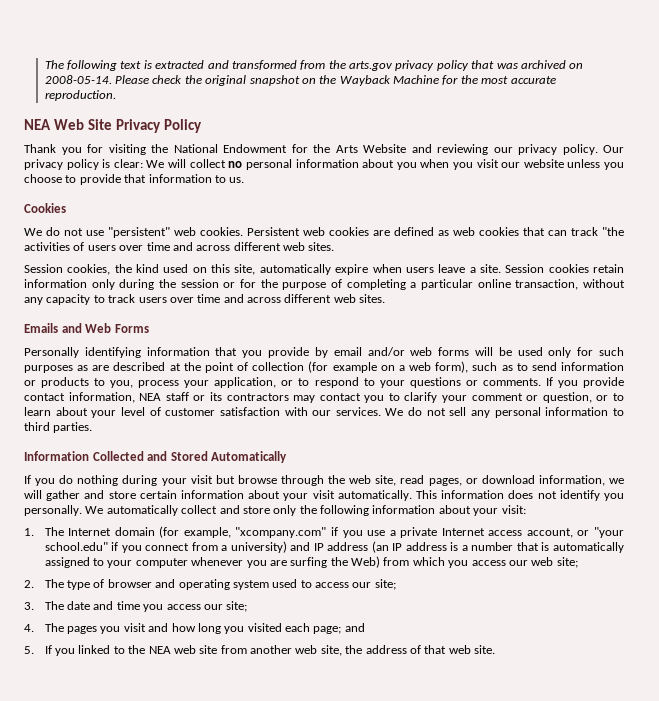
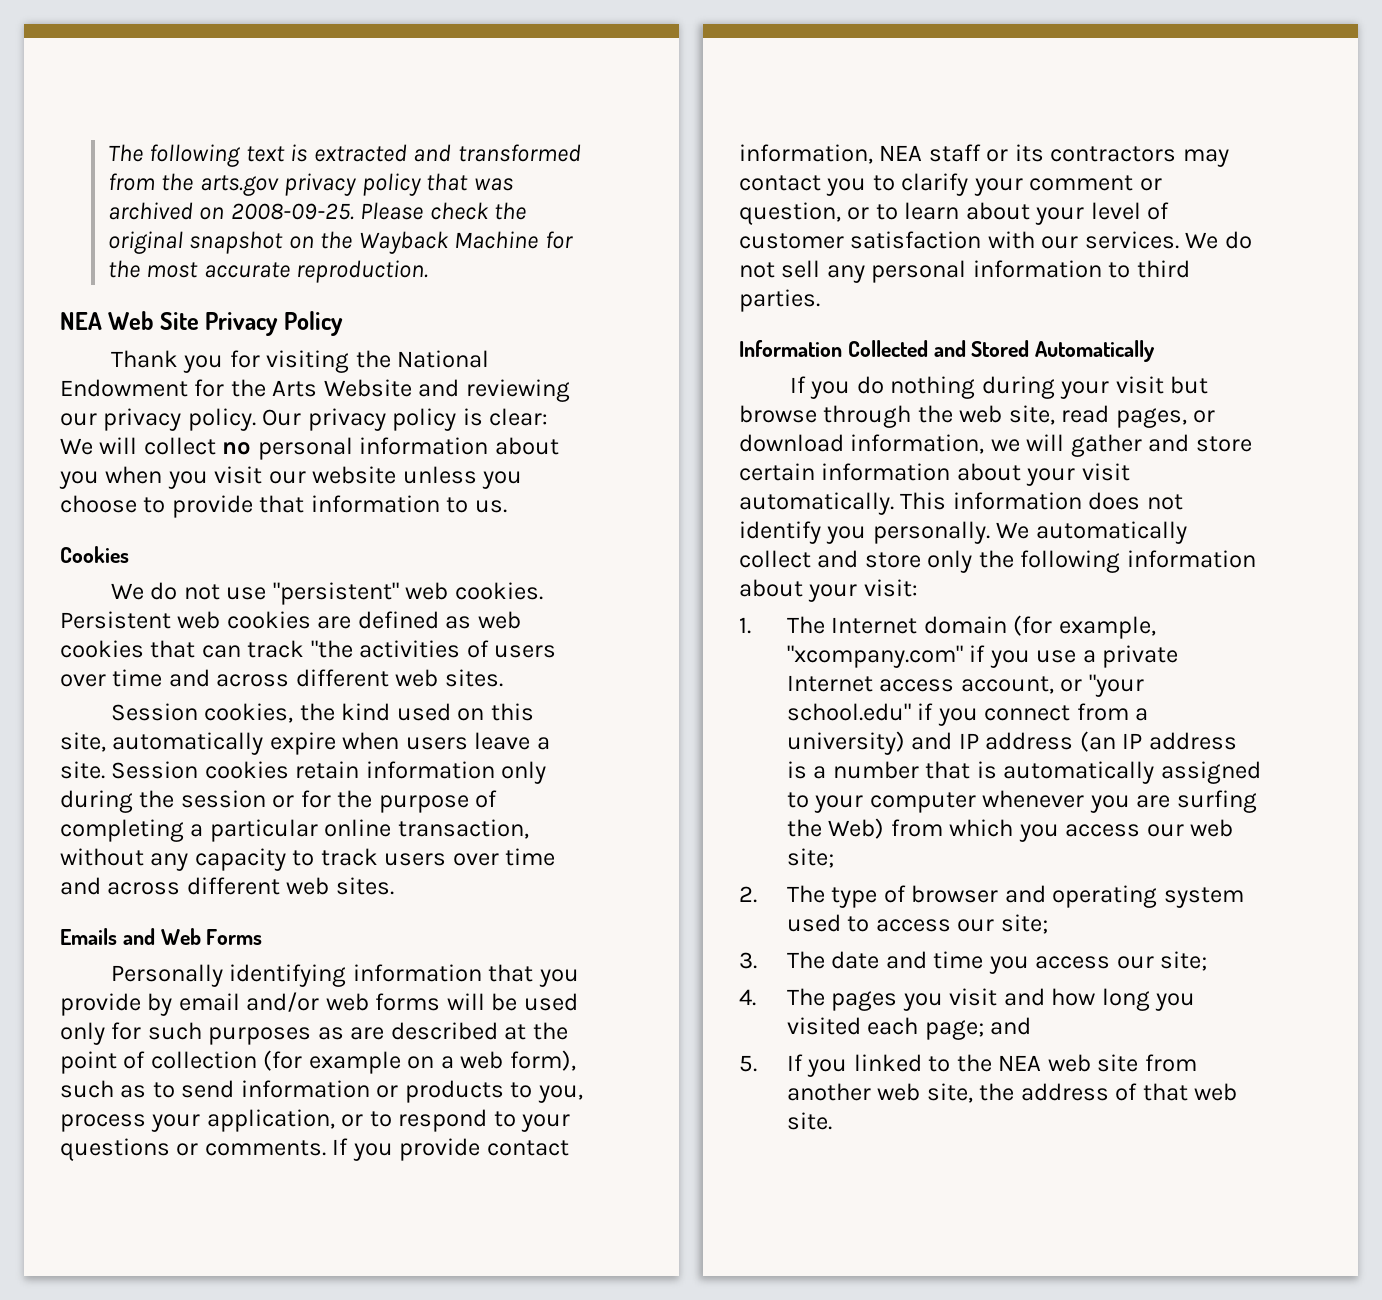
[44,75,112,84] 2008-05-14. -> [230,203,354,220] 2008-09-25.

